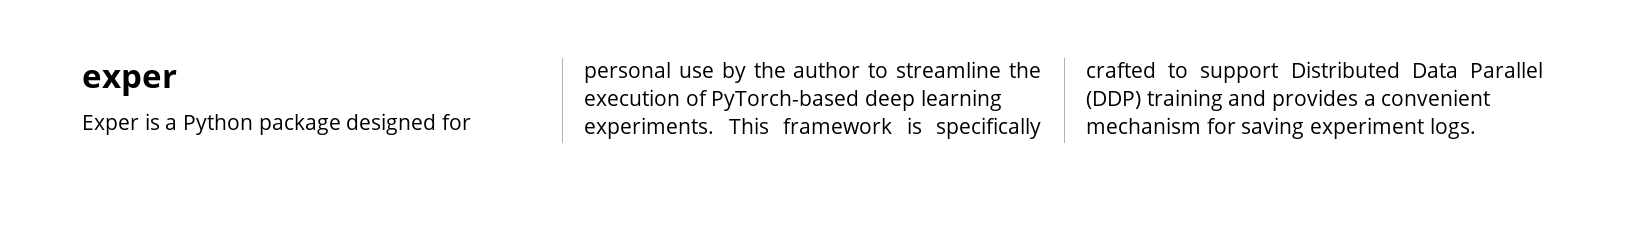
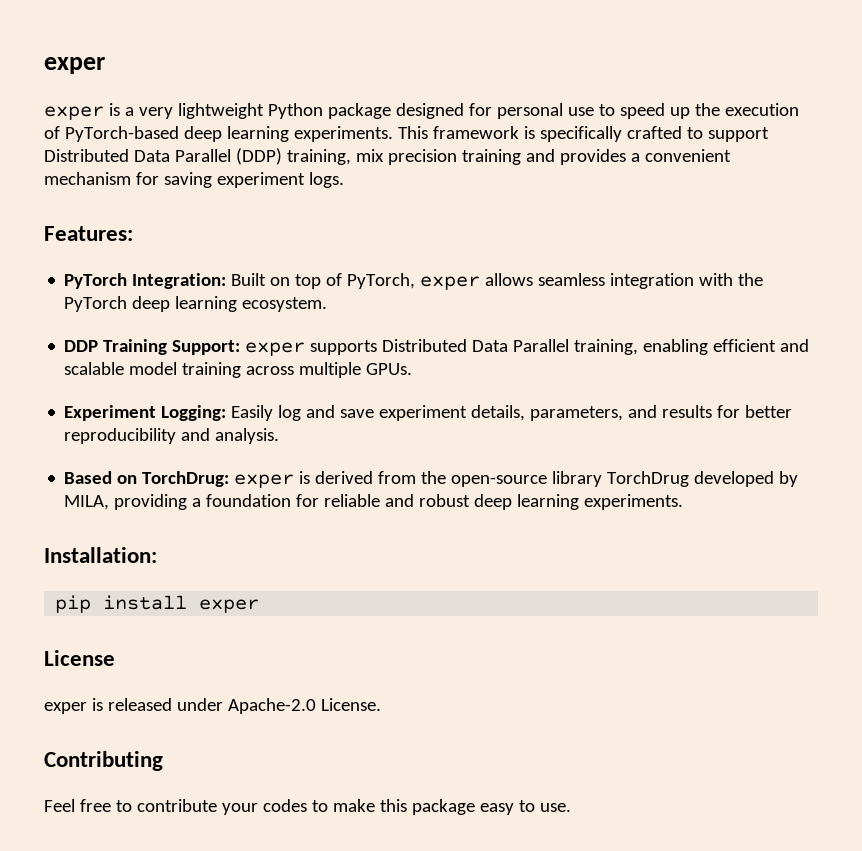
[82,70,177,96] [82,115,139,135] exper // Exper -> [44,57,105,74] [44,106,104,120] exper // exper
(178, 124) none -> [138,103,264,119] very lightweight
[721,61,1002,83] by the author to streamline -> [598,103,690,119] to speed up
(1141, 100) none -> [286,149,457,165] training, mix precision
(1476, 128) none -> [44,226,133,241] [64,273,764,290] [64,296,328,312] [64,339,810,356] [64,362,413,378] [64,405,793,421] [64,428,280,444] [64,471,799,488] [64,494,684,510] [44,547,157,563] [55,595,260,613] [44,650,115,666] [44,698,381,714] [44,751,163,771] [44,799,571,815] // Features: // PyTorch Integration: Built on top of PyTorch, exper allows seamless integration with the PyTorch deep learning ecosystem. // DDP Training Support: exper supports Distributed Data Parallel training, enabling efficient and scalable model training across multiple GPUs. // Experiment Logging: Easily log and save experiment details, parameters, and results for better reproducibility and analysis. // Based on TorchDrug: exper is derived from the open-source library TorchDrug developed by MILA, providing a foundation for reliable and robust deep learning experiments. // Installation: // pip install exper // License // exper is released under Apache-2.0 License. // Contributing // Feel free to contribute your codes to make this package easy to use.

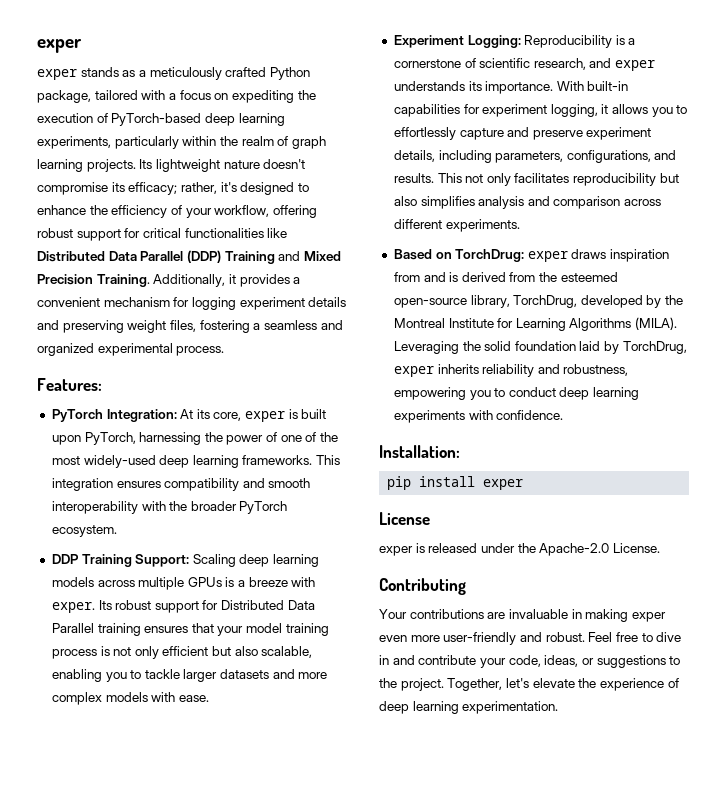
[108,103,690,119] is a very lightweight Python package designed for personal use to speed up -> [80,67,310,80] [37,90,294,103] stands as a meticulously crafted Python package, tailored with a focus on expediting
[293,126,769,142] [44,148,555,165] experiments. This framework is specifically crafted to support Distributed Data Parallel (DDP) training, mix precision training and -> [37,136,326,149] [37,159,306,172] [37,182,309,195] [37,205,317,218] [37,228,288,241] [37,250,341,264] [37,274,236,287] experiments, particularly within the realm of graph learning projects. Its lightweight nature doesn't compromise its efficacy; rather, it's designed to enhance the efficiency of your workflow, offering robust support for critical functionalities like Distributed Data Parallel (DDP) Training and Mixed Precision Training. Additionally, it
[163,172,344,188] [44,226,133,241] [64,273,764,290] [64,296,328,312] [64,339,810,356] [64,362,413,378] [64,405,793,421] [64,428,280,444] [64,471,799,488] [64,494,684,510] saving experiment logs. // Features: // PyTorch Integration: Built on top of PyTorch, exper allows seamless integration with the PyTorch deep learning ecosystem. // DDP Training Support: exper supports Distributed Data Parallel training, enabling efficient and scalable model training across multiple GPUs. // Experiment Logging: Easily log and save experiment details, parameters, and results for better reproducibility and analysis. // Based on TorchDrug: exper is derived from the open-source library TorchDrug developed by MILA, providing a foundation for reliable and robust deep learning experiments. -> [191,297,347,310] [37,320,343,333] [37,343,225,356] [37,378,102,391] [51,409,327,422] [51,432,339,445] [51,455,341,468] [51,478,311,491] [51,501,288,514] [51,525,117,537] [51,554,320,567] [51,577,316,590] [51,600,315,613] [51,623,329,636] [51,646,313,659] [51,669,328,682] [51,692,209,705] [393,35,636,48] [393,58,656,71] [393,81,629,94] [393,104,688,117] [393,127,652,140] [393,150,677,163] [393,173,679,186] [393,196,662,209] [393,219,520,232] [393,249,670,262] [393,272,618,282] [393,295,684,308] [393,317,678,331] [393,341,687,354] [393,364,629,377] [393,387,640,400] [393,410,564,423] logging experiment details and preserving weight files, fostering a seamless and organized experimental process. // Features: // PyTorch Integration: At its core, exper is built upon PyTorch, harnessing the power of one of the most widely-used deep learning frameworks. This integration ensures compatibility and smooth interoperability with the broader PyTorch ecosystem. // DDP Training Support: Scaling deep learning models across multiple GPUs is a breeze with exper. Its robust support for Distributed Data Parallel training ensures that your model training process is not only efficient but also scalable, enabling you to tackle larger datasets and more complex models with ease. // Experiment Logging: Reproducibility is a cornerstone of scientific research, and exper understands its importance. With built-in capabilities for experiment logging, it allows you to effortlessly capture and preserve experiment details, including parameters, configurations, and results. This not only facilitates reproducibility but also simplifies analysis and comparison across different experiments. // Based on TorchDrug: exper draws inspiration from and is derived from the esteemed open-source library, TorchDrug, developed by the Montreal Institute for Learning Algorithms (MILA). Leveraging the solid foundation laid by TorchDrug, exper inherits reliability and robustness, empowering you to conduct deep learning experiments with confidence.
(223, 704) none -> [517,543,536,553] the
[44,799,571,815] Feel free to contribute your codes to make this package easy to use. -> [379,609,666,622] [379,632,682,645] [379,655,681,668] [379,678,679,691] [379,701,559,714] Your contributions are invaluable in making exper even more user-friendly and robust. Feel free to dive in and contribute your code, ideas, or suggestions to the project. Together, let's elevate the experience of deep learning experimentation.

